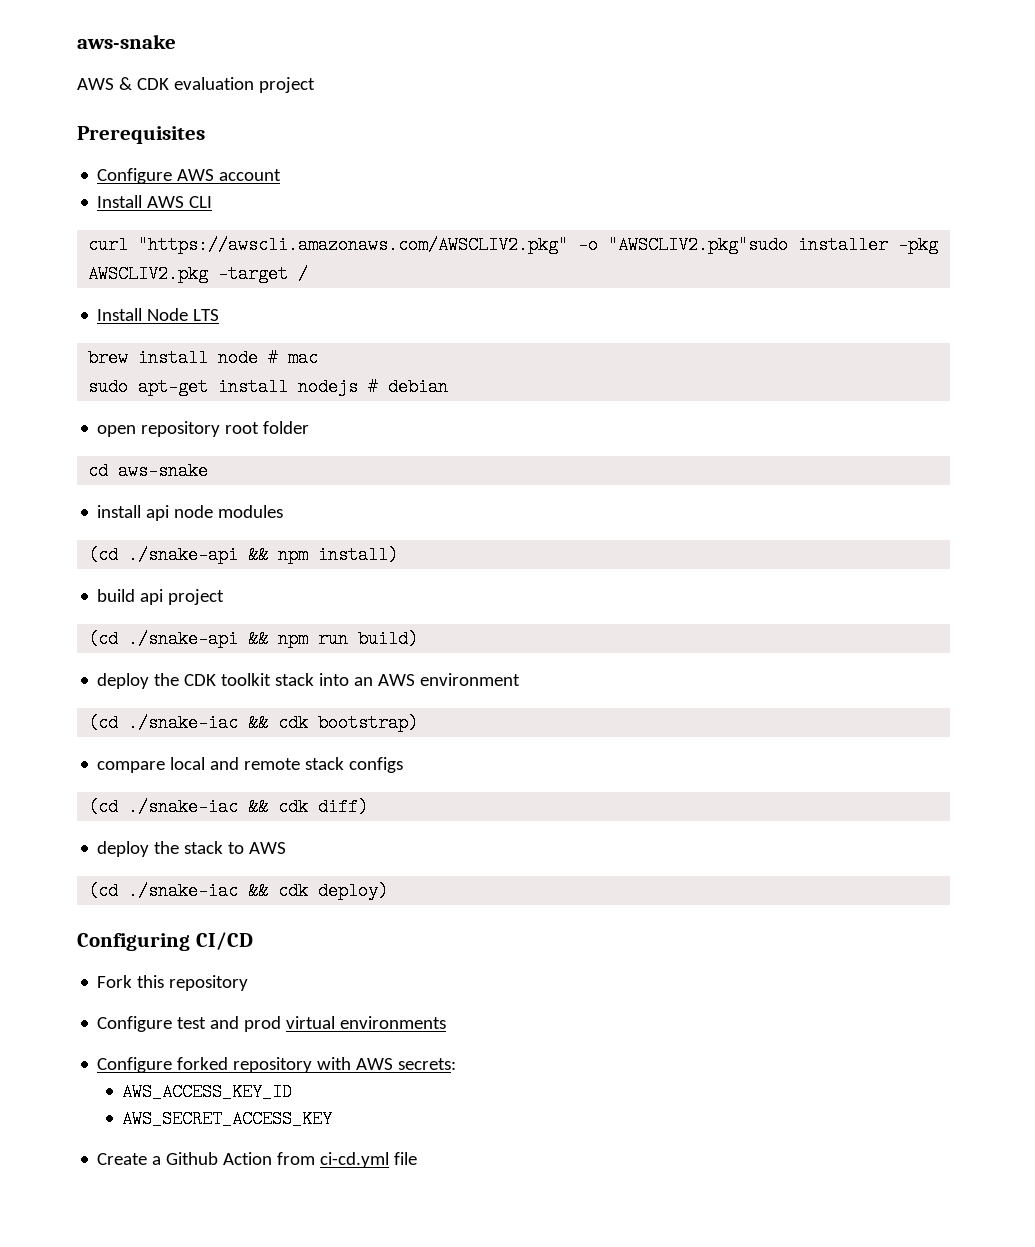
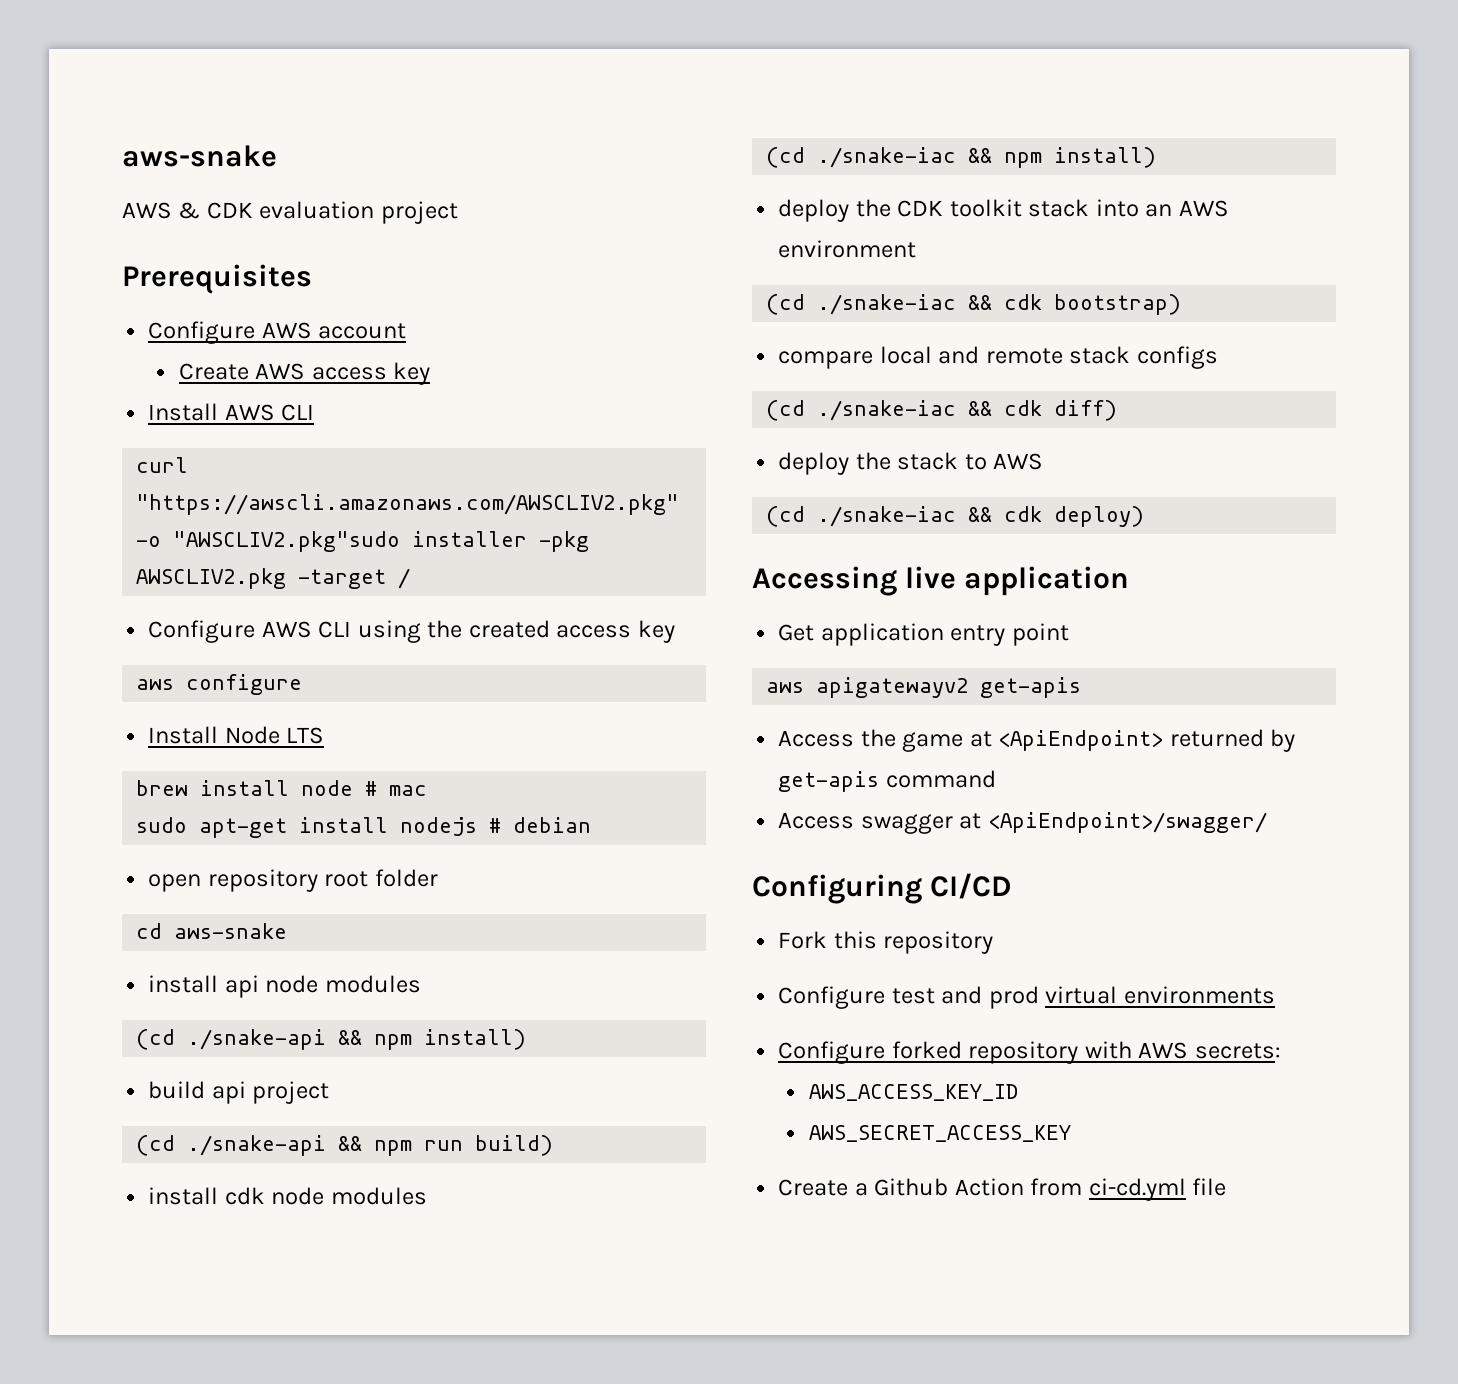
(282, 175) none -> [178,362,431,385] // Create AWS access key
(309, 274) none -> [148,620,675,643] [136,674,303,695] // Configure AWS CLI using the created access key // aws configure
(419, 639) none -> [148,1187,427,1205] [766,147,1157,168] // install cdk node modules // (cd ./snake-iac && npm install)
(389, 891) none -> [752,566,1130,596] [778,623,1069,646] [766,677,1082,698] [778,729,1296,752] [778,770,996,792] [778,812,1267,834] // Accessing live application // Get application entry point // aws apigatewayv2 get-apis // Access the game at <ApiEndpoint> returned by get-apis command // Access swagger at <ApiEndpoint>/swagger/

